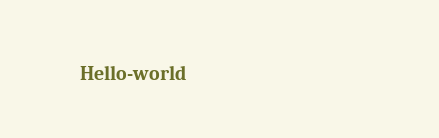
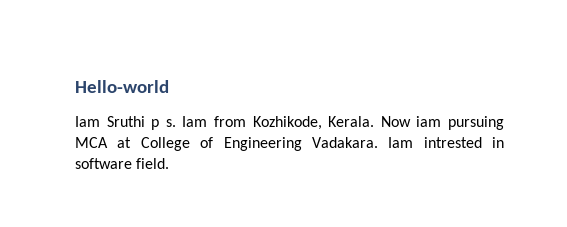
(186, 72) none -> [75,116,504,130] [75,137,504,151] [75,158,170,169] // Iam Sruthi p s. Iam from Kozhikode, Kerala. Now iam pursuing MCA at College of Engineering Vadakara. Iam intrested in software field.

